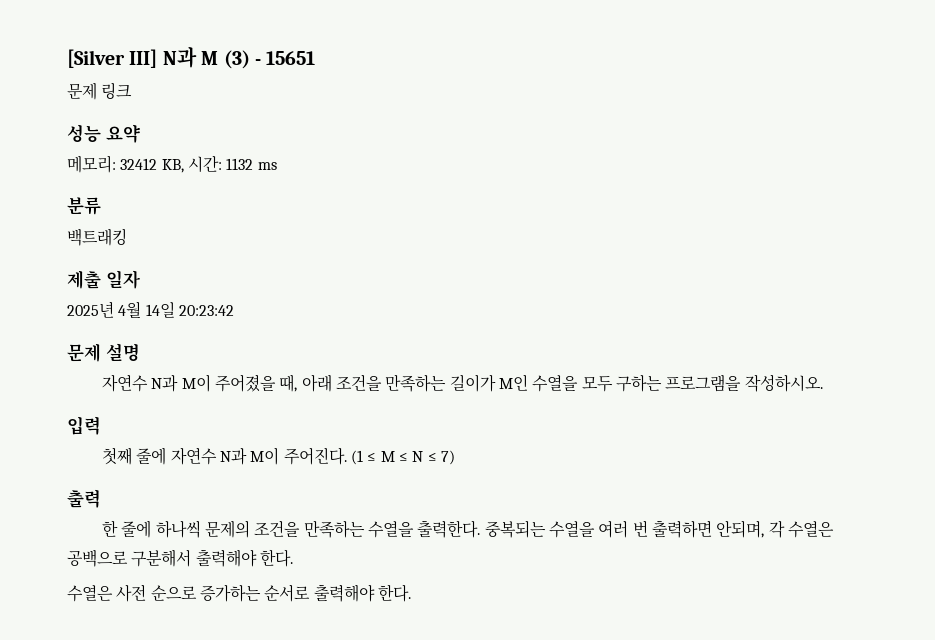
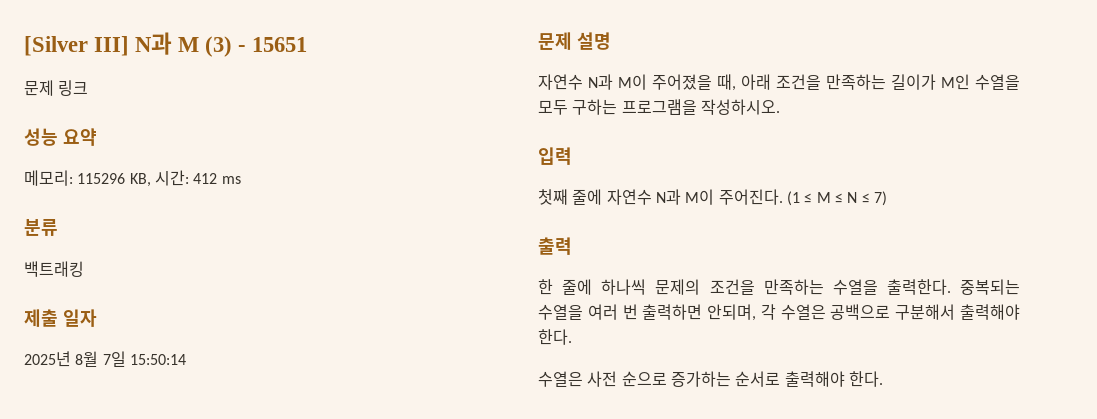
[120,158,158,170] 32412 -> [77,173,126,184] 115296
[226,158,254,170] 1132 -> [193,173,218,184] 412
[118,301,234,318] 4월 14일 20:23:42 -> [75,351,186,367] 8월 7일 15:50:14

